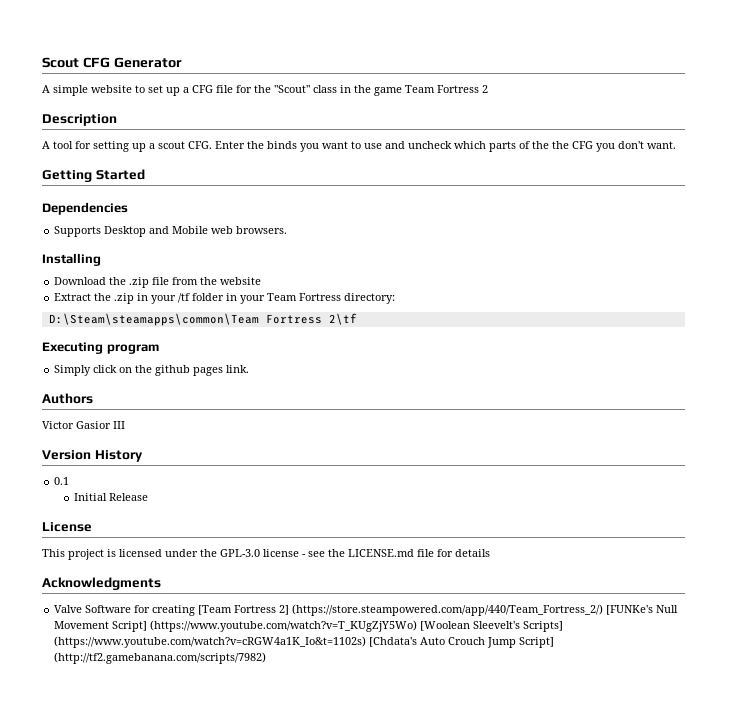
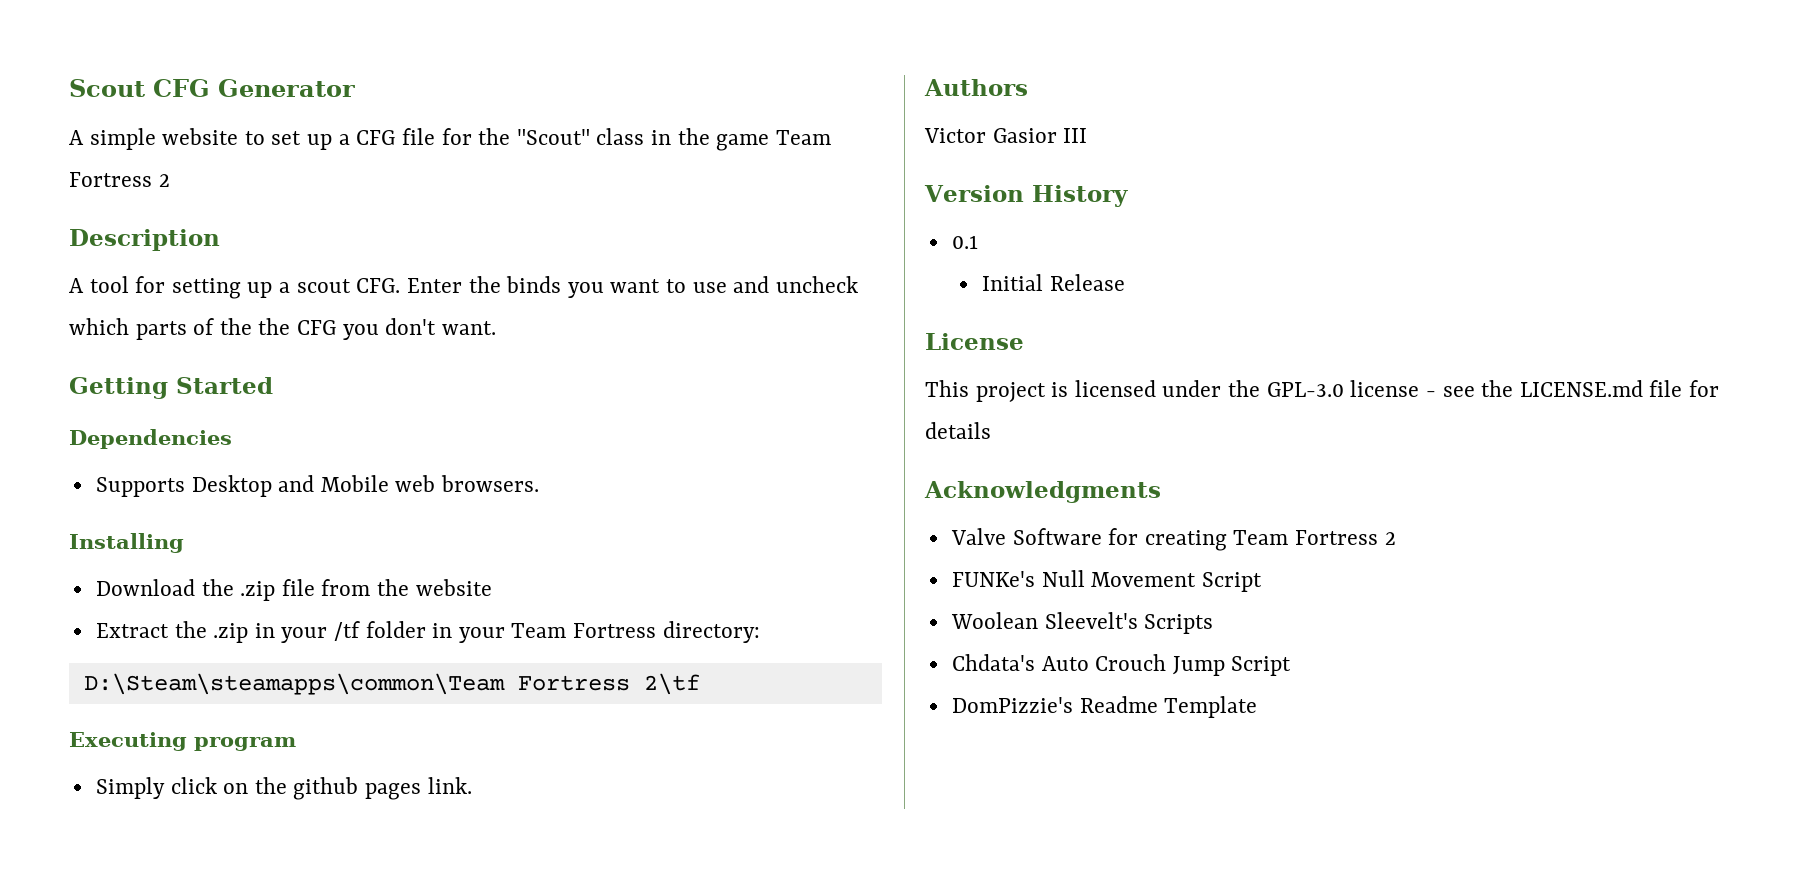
[198,604,679,616] [54,620,564,632] [54,636,555,648] [54,652,267,664] [Team Fortress 2] (https://store.steampowered.com/app/440/Team_Fortress_2/) [FUNKe's Null Movement Script] (https://www.youtube.com/watch?v=T_KUgZjY5Wo) [Woolean Sleevelt's Scripts] (https://www.youtube.com/watch?v=cRGW4a1K_Io&t=1102s) [Chdata's Auto Crouch Jump Script] (http://tf2.gamebanana.com/scripts/7982) -> [1233,530,1396,545] [951,570,1262,592] [950,612,1214,634] [951,654,1292,676] [951,696,1258,718] Team Fortress 2 // FUNKe's Null Movement Script // Woolean Sleevelt's Scripts // Chdata's Auto Crouch Jump Script // DomPizzie's Readme Template

